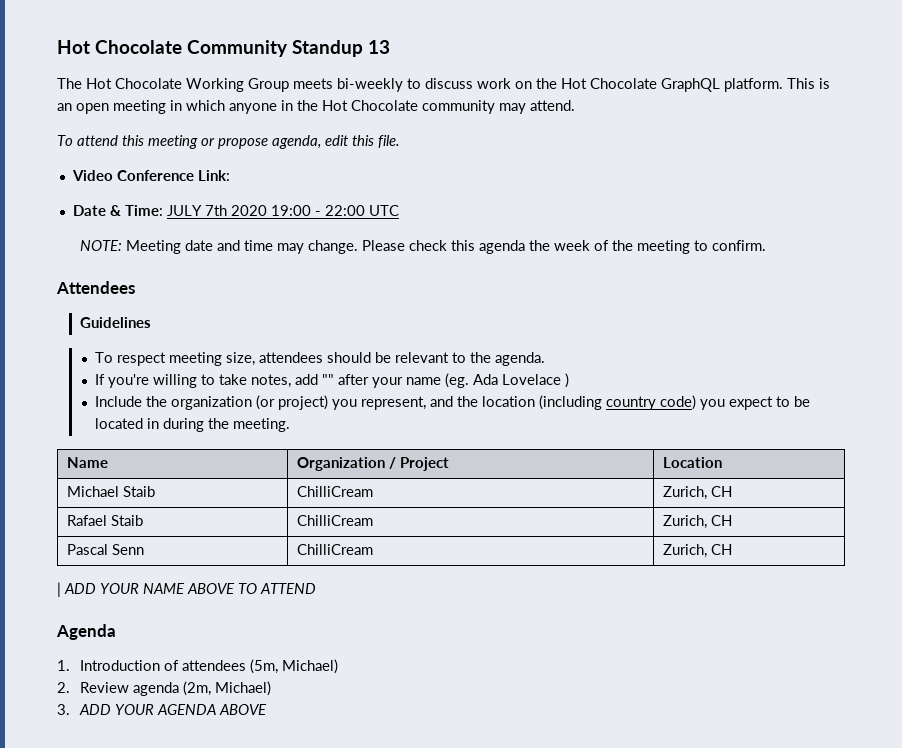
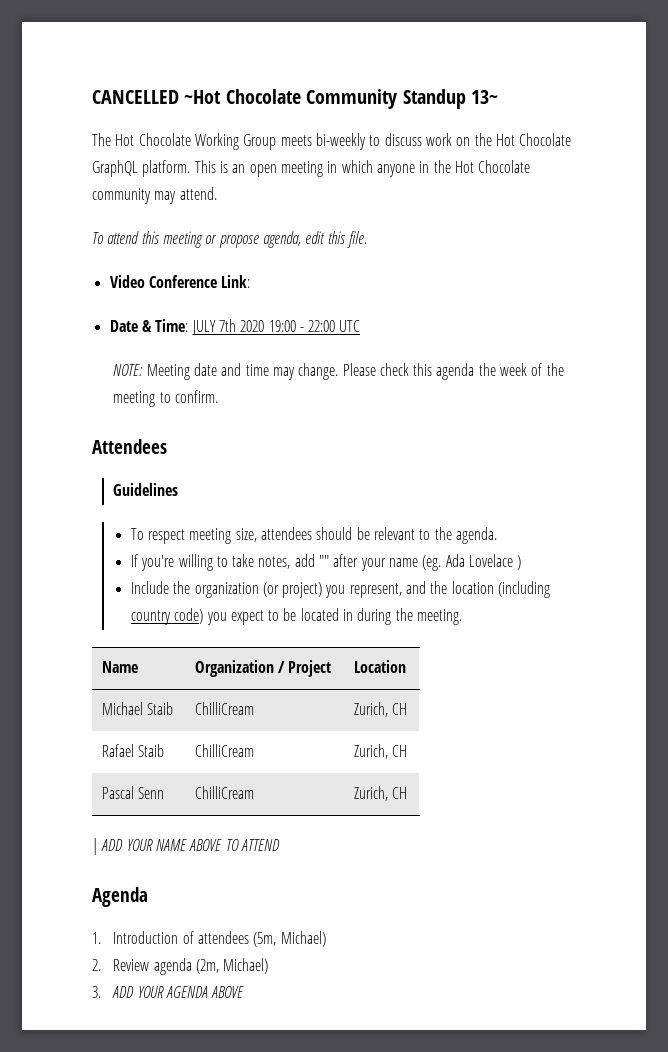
[57,40,90,54] Hot -> [92,90,222,104] CANCELLED ~Hot
[368,40,390,54] 13 -> [471,90,498,104] 13~

